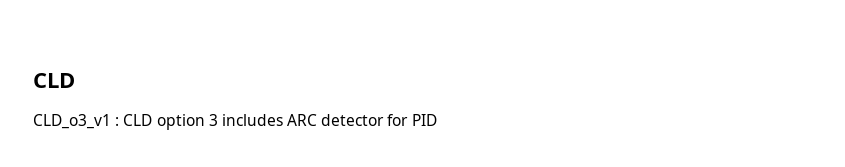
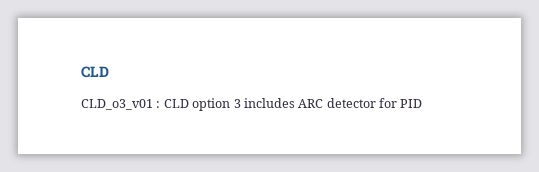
[33,114,111,129] CLD_o3_v1 -> [81,99,153,110] CLD_o3_v01

